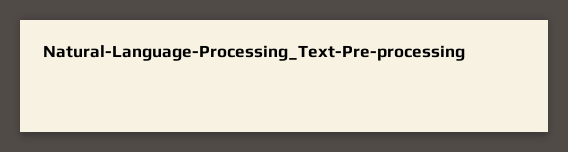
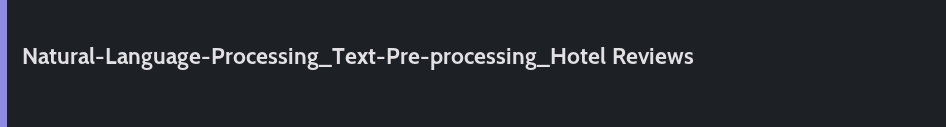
[43,45,465,61] Natural-Language-Processing_Text-Pre-processing -> [22,47,695,70] Natural-Language-Processing_Text-Pre-processing_Hotel Reviews

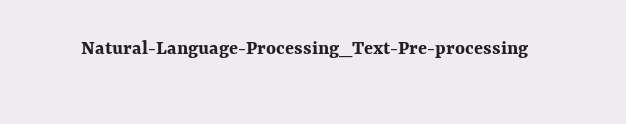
[22,47,695,70] Natural-Language-Processing_Text-Pre-processing_Hotel Reviews -> [81,40,528,58] Natural-Language-Processing_Text-Pre-processing

